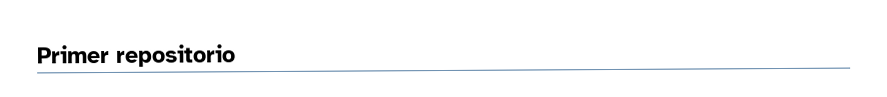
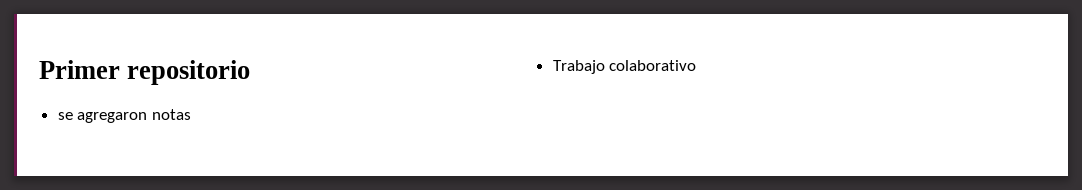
(236, 55) none -> [57,109,191,123] [552,60,697,74] // se agregaron notas // Trabajo colaborativo

